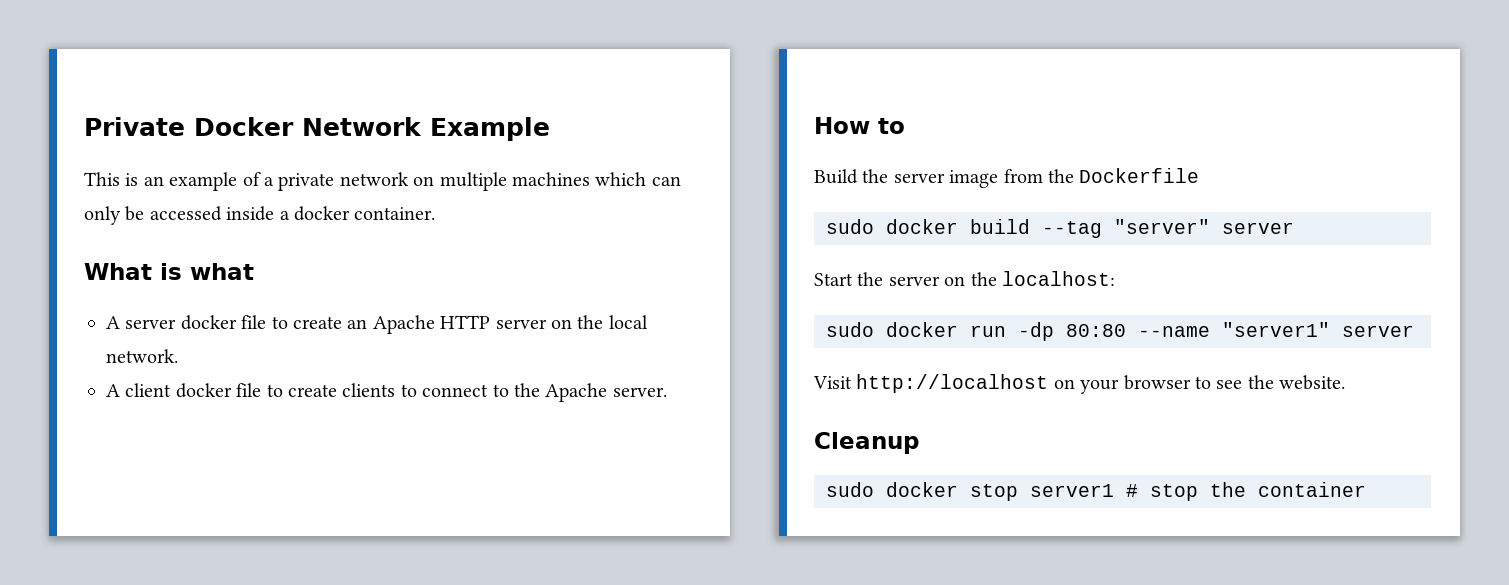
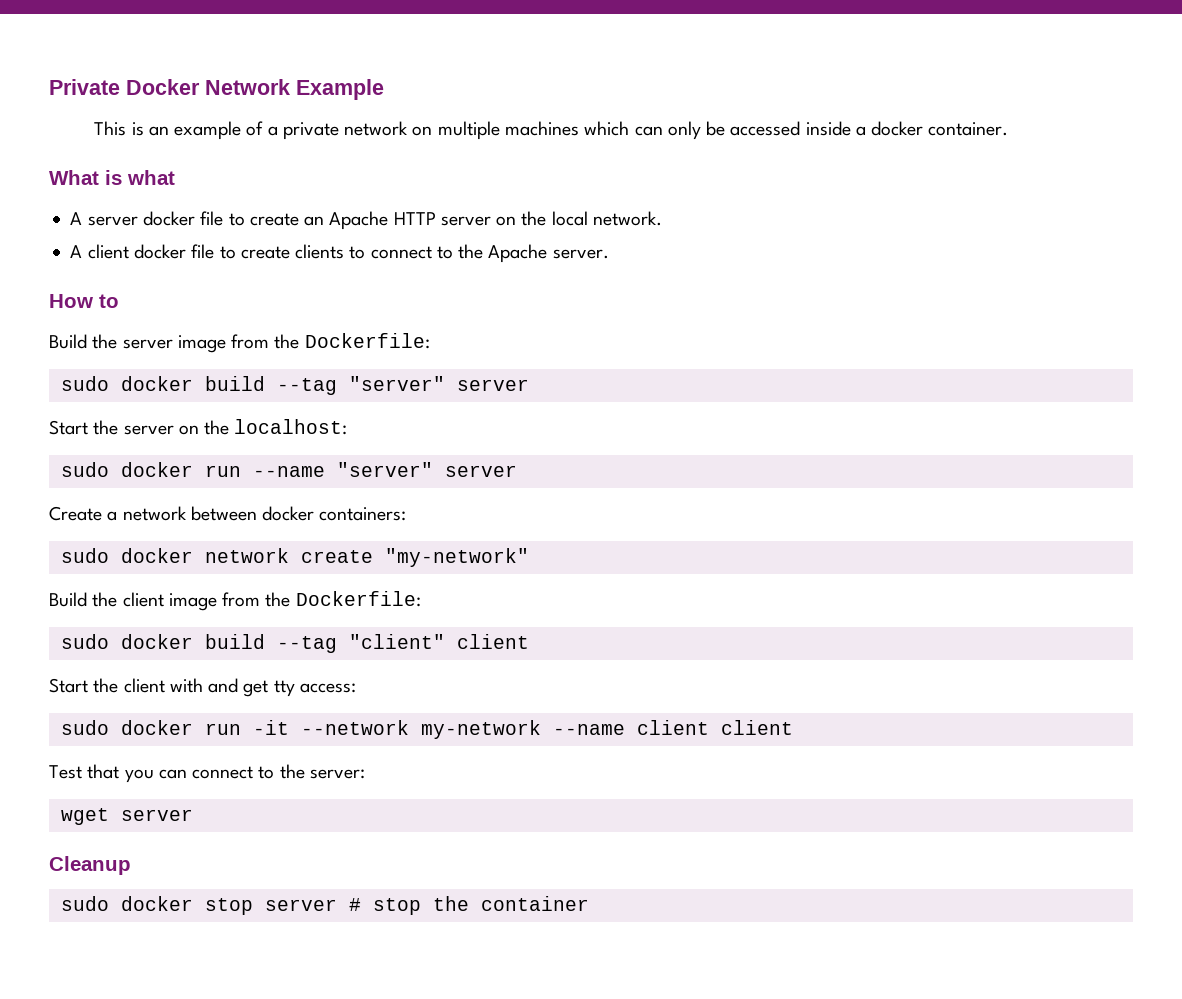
[1079,168,1200,183] Dockerfile -> [304,333,430,349] Dockerfile:
[1018,322,1414,341] [813,374,1346,394] -dp 80:80 --name "server1" server // Visit http://localhost on your browser to see the website. -> [252,462,517,477] [49,506,407,521] [60,548,529,567] [49,591,421,611] [60,634,529,653] [49,678,356,697] [60,720,793,739] [49,764,365,783] [60,808,193,825] --name "server" server // Create a network between docker containers: // sudo docker network create "my-network" // Build the client image from the Dockerfile: // sudo docker build --tag "client" client // Start the client with and get tty access: // sudo docker run -it --network my-network --name client client // Test that you can connect to the server: // wget server
[1030,484,1114,497] server1 -> [264,899,337,911] server

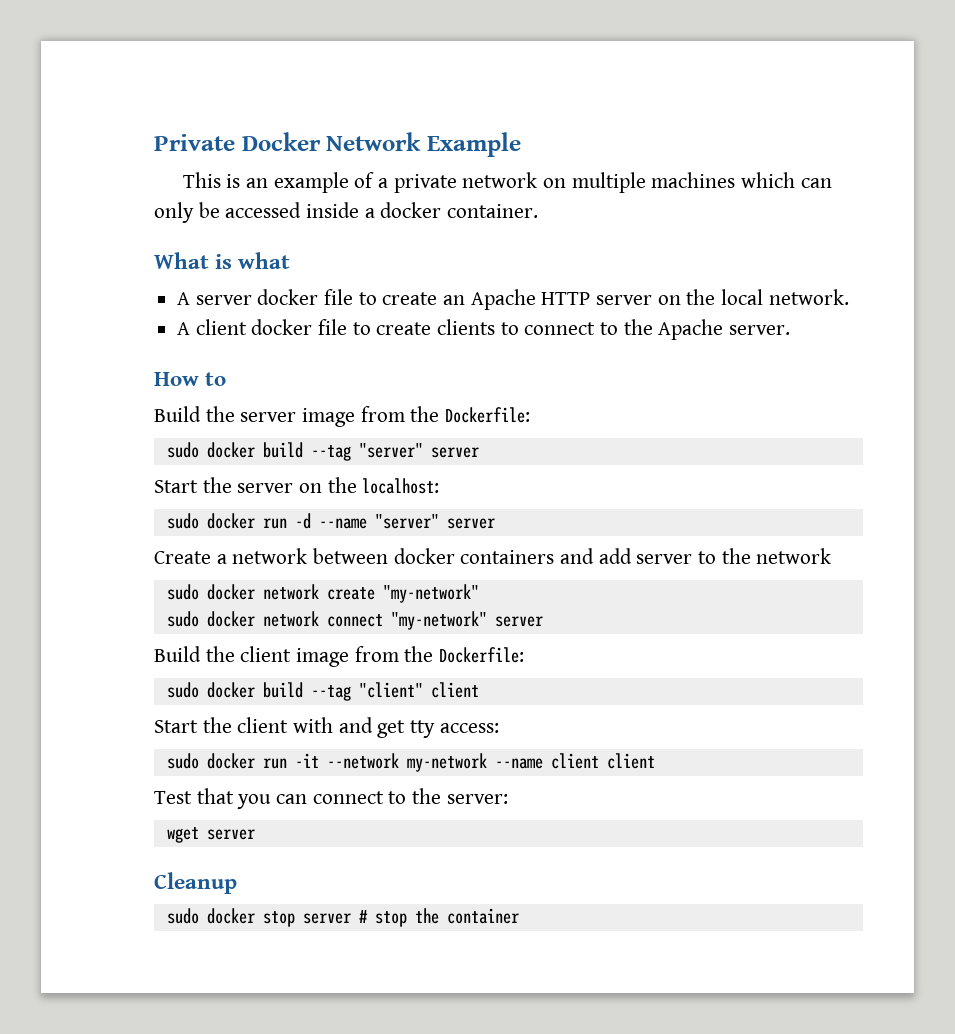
(241, 471) none -> [294,513,311,529] -d
[319,507,407,521] containers: -> [460,548,832,564] containers and add server to the network
(529, 557) none -> [166,611,543,630] // sudo docker network connect "my-network" server

